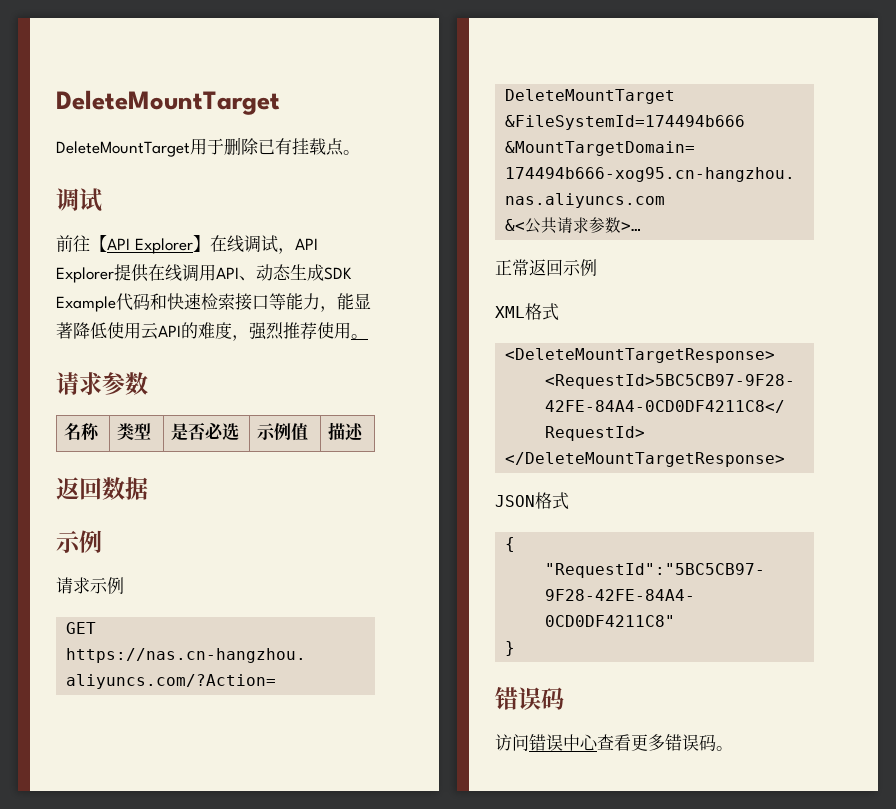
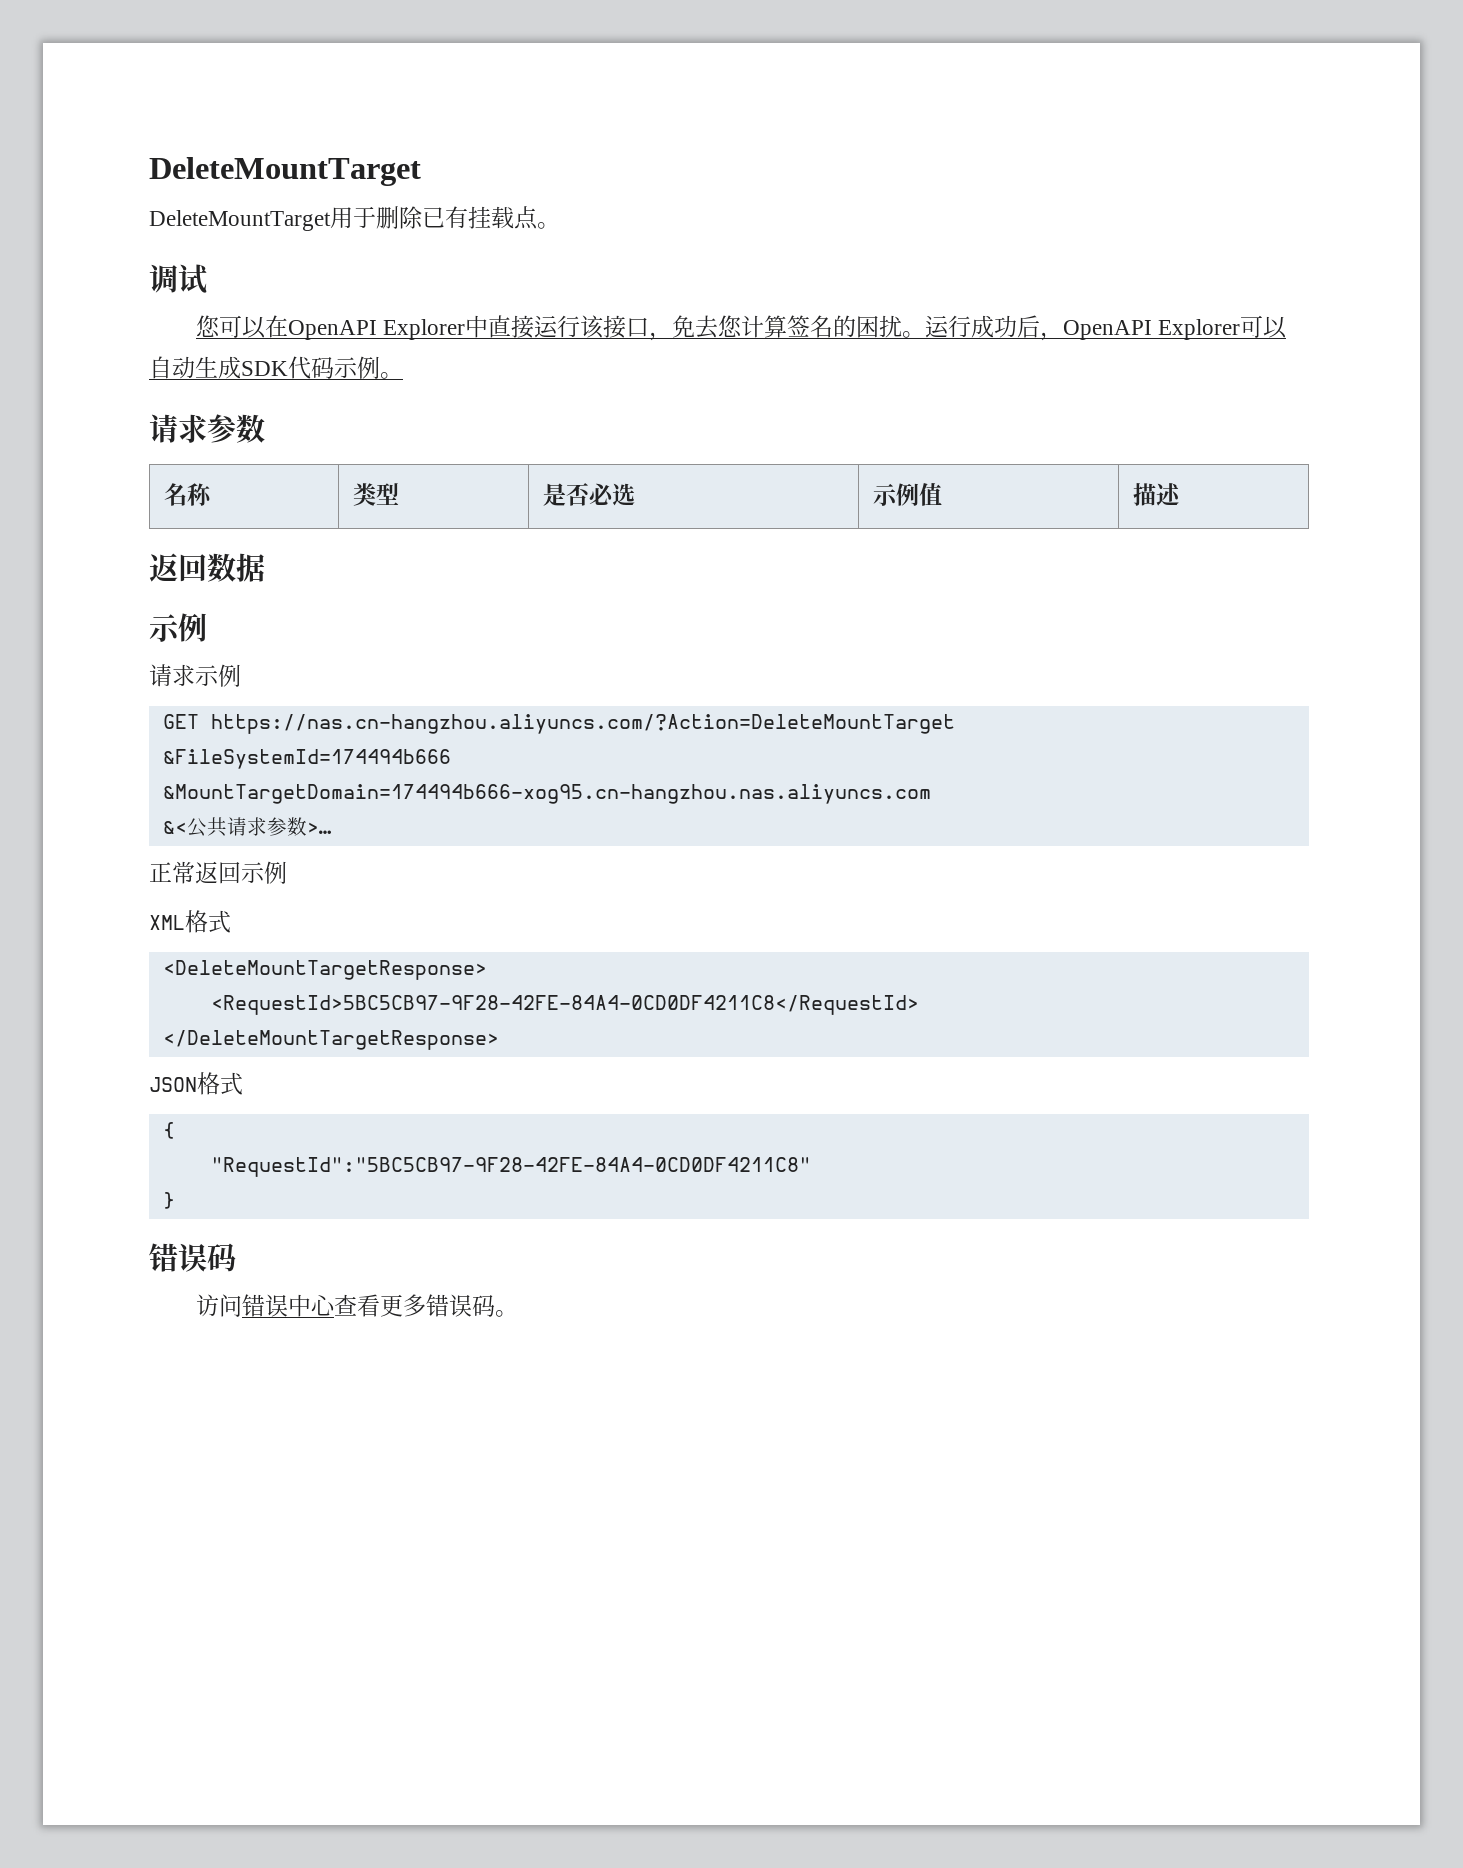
[56,235,318,254] [56,264,352,283] [56,293,371,312] [56,322,351,341] 前往【API Explorer】在线调试，API Explorer提供在线调用API、动态生成SDK Example代码和快速检索接口等能力，能显著降低使用云API的难度，强烈推荐使用 -> [195,315,1288,341] [149,356,380,379] 您可以在OpenAPI Explorer中直接运行该接口，免去您计算签名的困扰。运行成功后，OpenAPI Explorer可以自动生成SDK代码示例

